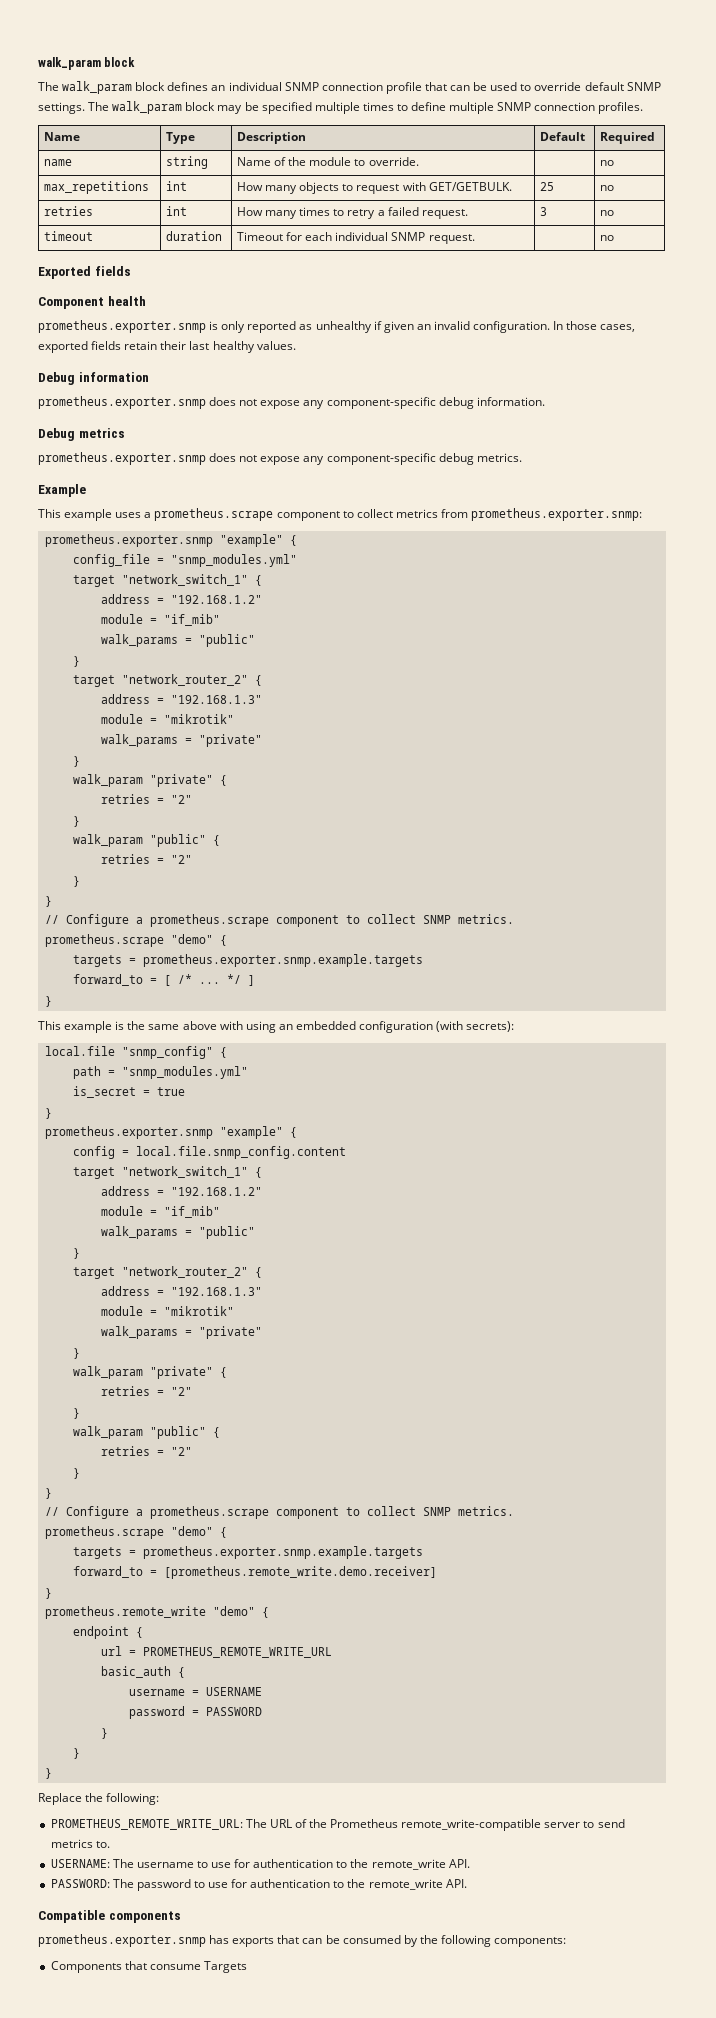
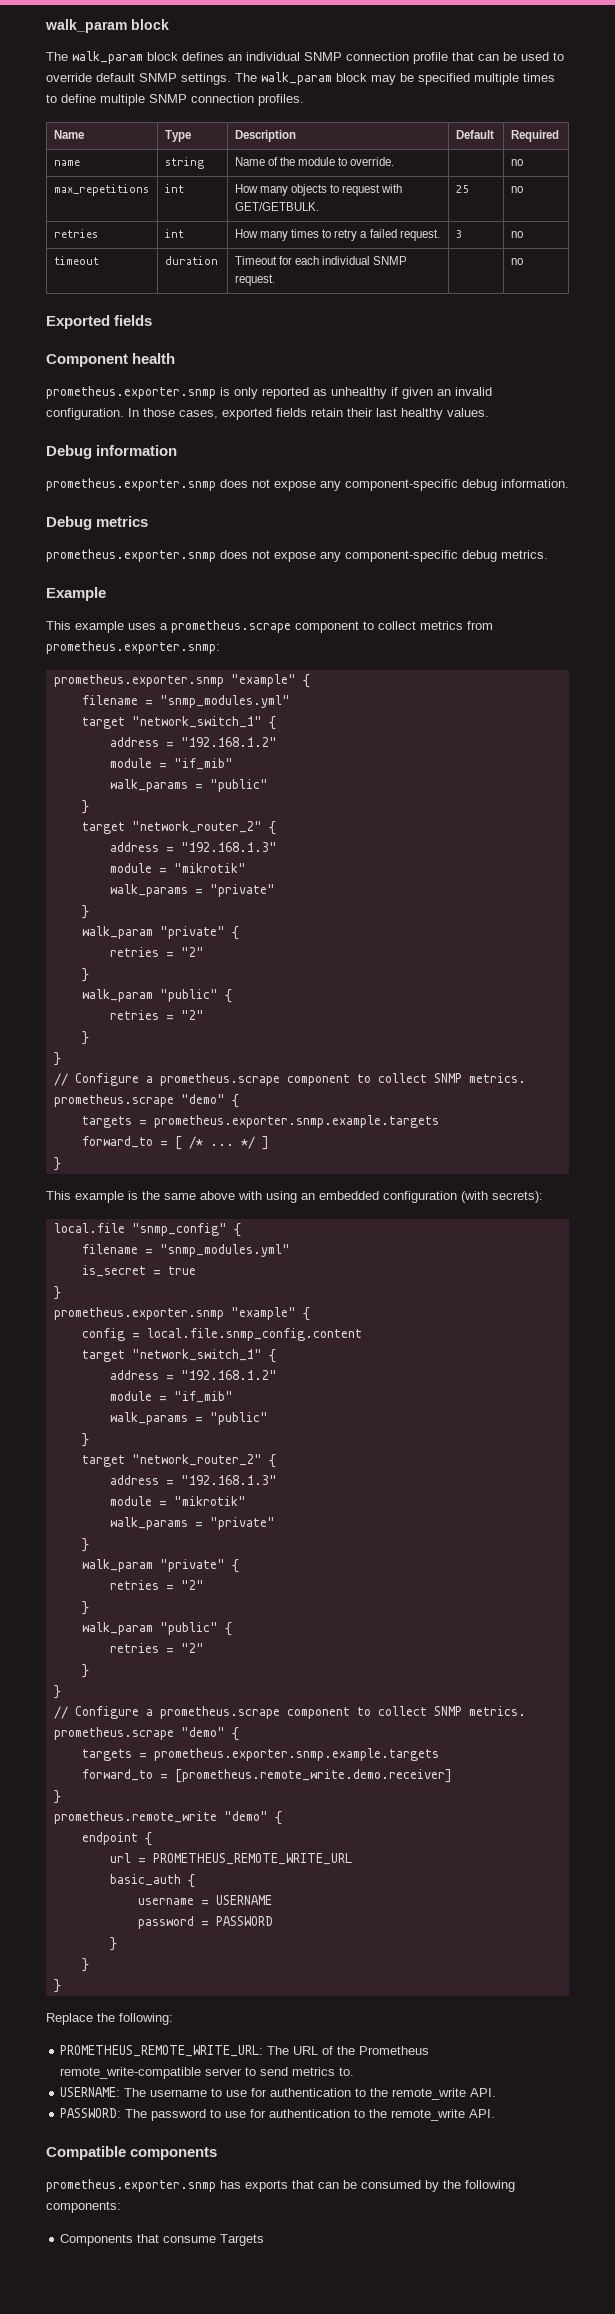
[72,554,150,567] config_file -> [81,695,138,705] filename
[72,1066,101,1079] path -> [81,1244,138,1254] filename

